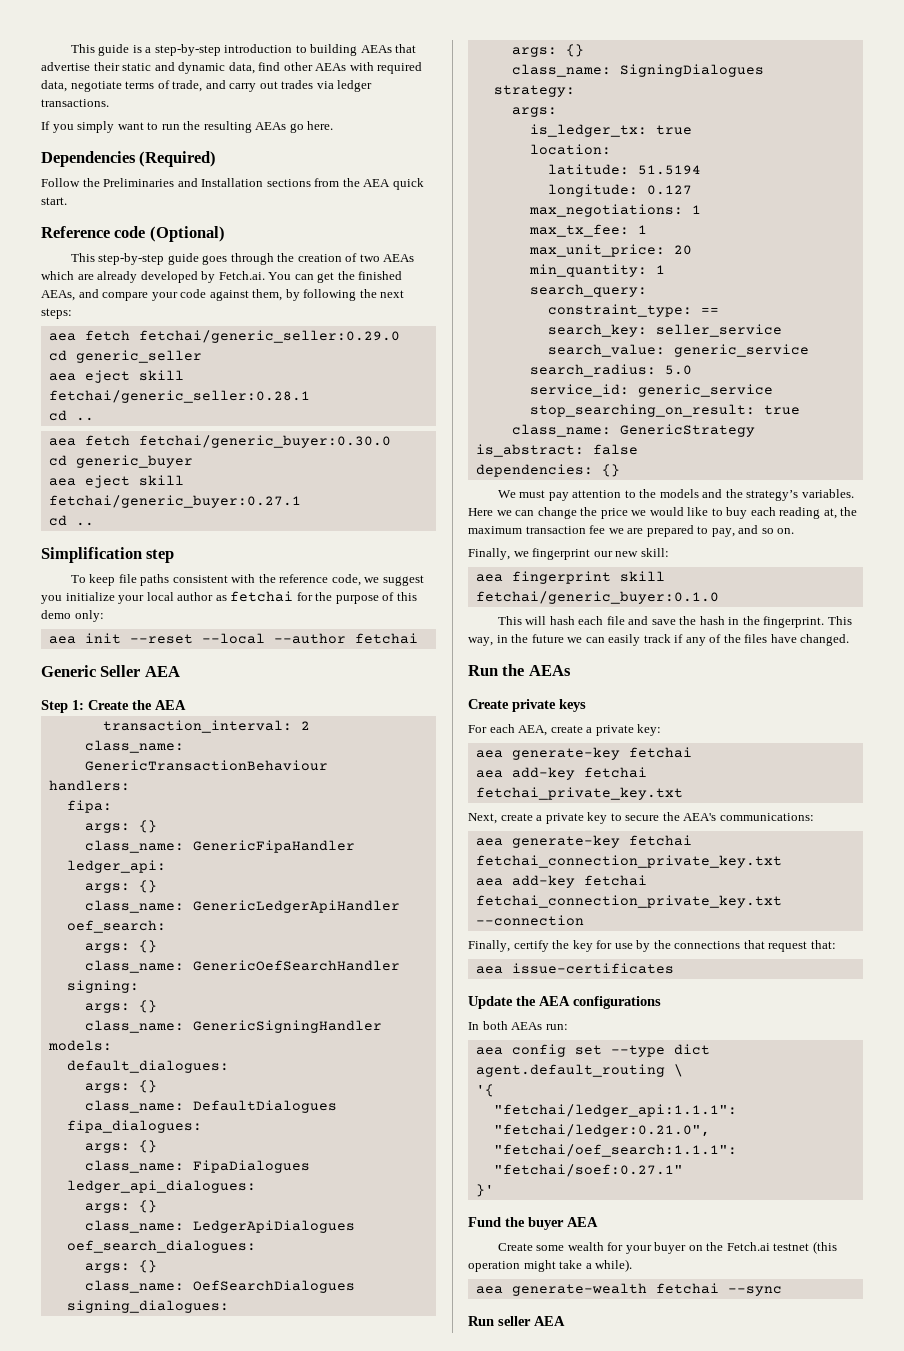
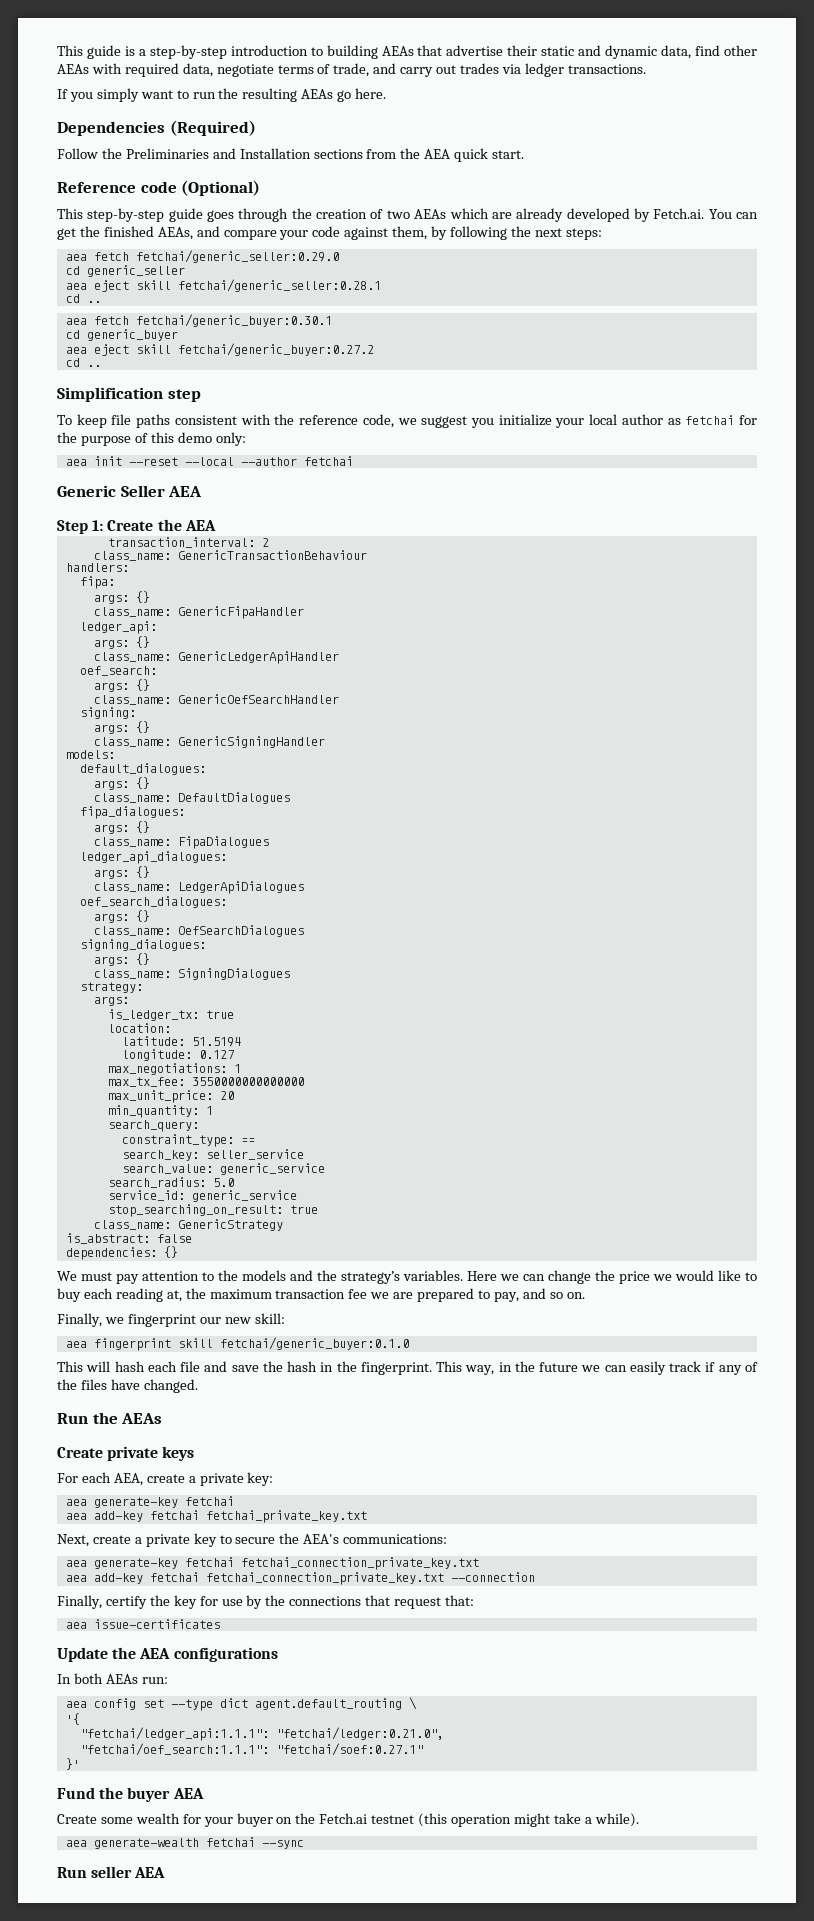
[138,435,391,448] fetchai/generic_buyer:0.30.0 -> [135,314,332,327] fetchai/generic_buyer:0.30.1
[48,495,301,508] fetchai/generic_buyer:0.27.1 -> [177,343,374,356] fetchai/generic_buyer:0.27.2
[637,225,647,234] 1 -> [191,1077,304,1086] 3550000000000000

